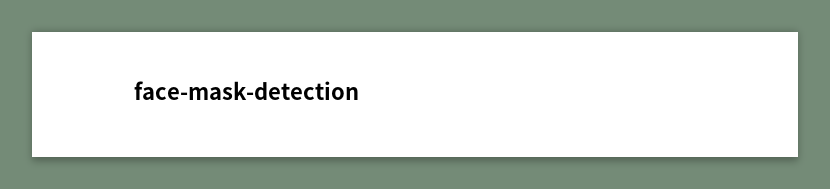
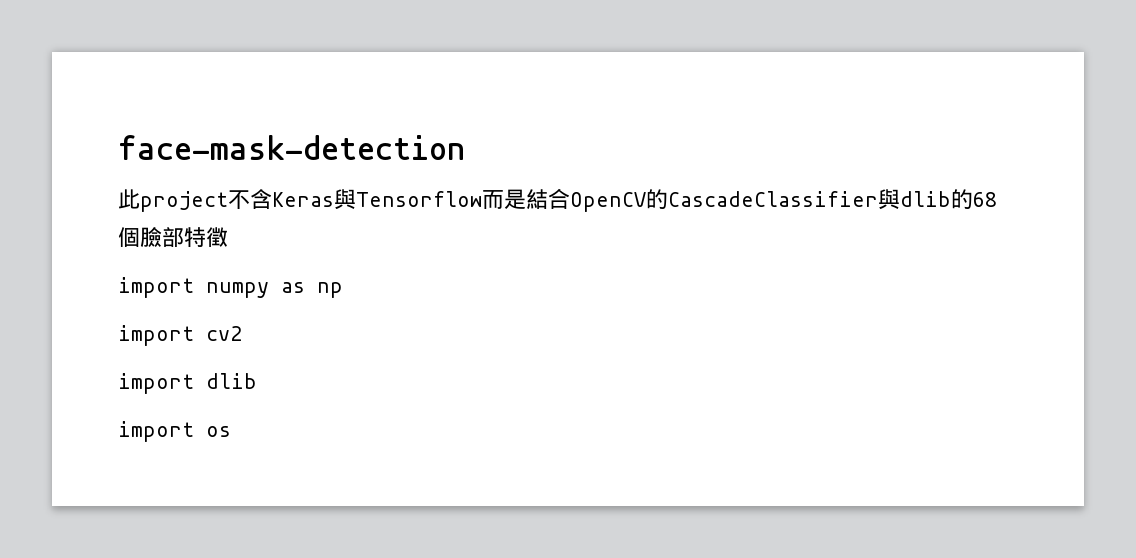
(359, 90) none -> [118,188,997,212] [118,227,228,247] [118,277,343,298] [118,325,242,346] [118,373,257,394] [118,421,231,442] // 此project不含Keras與Tensorflow而是結合OpenCV的CascadeClassifier與dlib的68個臉部特徵 // import numpy as np // import cv2 // import dlib // import os

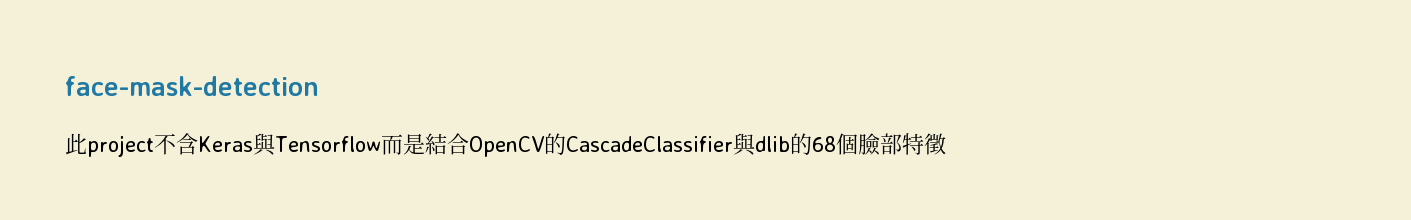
[118,277,343,298] [118,325,242,346] [118,373,257,394] [118,421,231,442] // import numpy as np // import cv2 // import dlib // import os -> (946, 144) none

